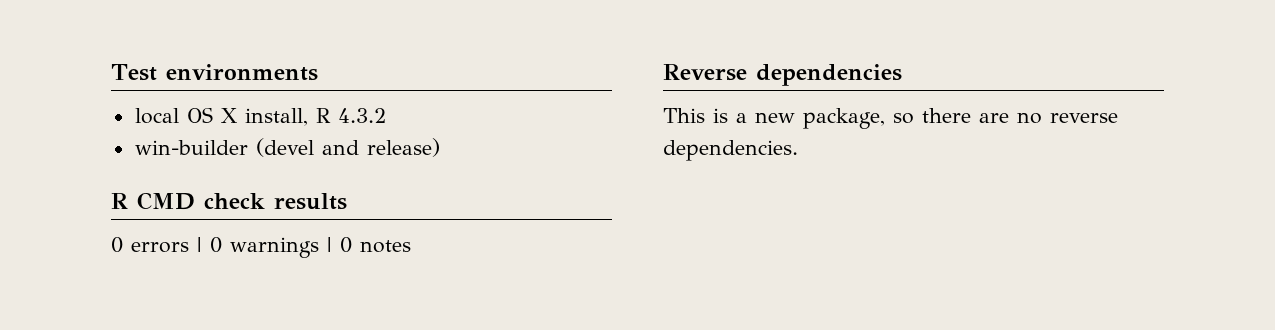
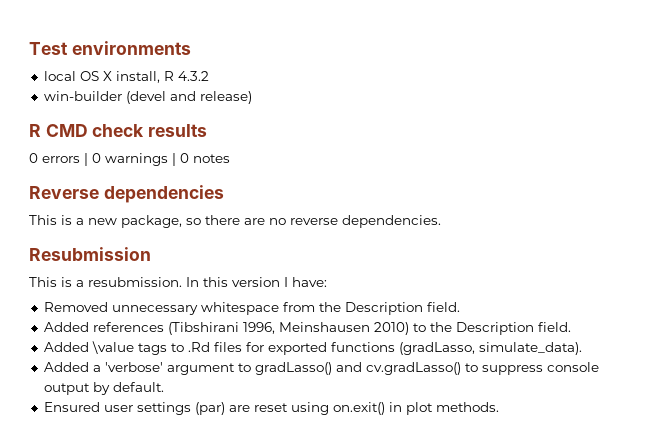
(798, 150) none -> [29,247,151,261] [29,277,327,287] [43,302,460,315] [43,322,571,335] [43,341,582,355] [43,362,599,375] [43,382,164,395] [43,402,499,415] // Resubmission // This is a resubmission. In this version I have: // Removed unnecessary whitespace from the Description field. // Added references (Tibshirani 1996, Meinshausen 2010) to the Description field. // Added \value tags to .Rd files for exported functions (gradLasso, simulate_data). // Added a 'verbose' argument to gradLasso() and cv.gradLasso() to suppress console output by default. // Ensured user settings (par) are reset using on.exit() in plot methods.

